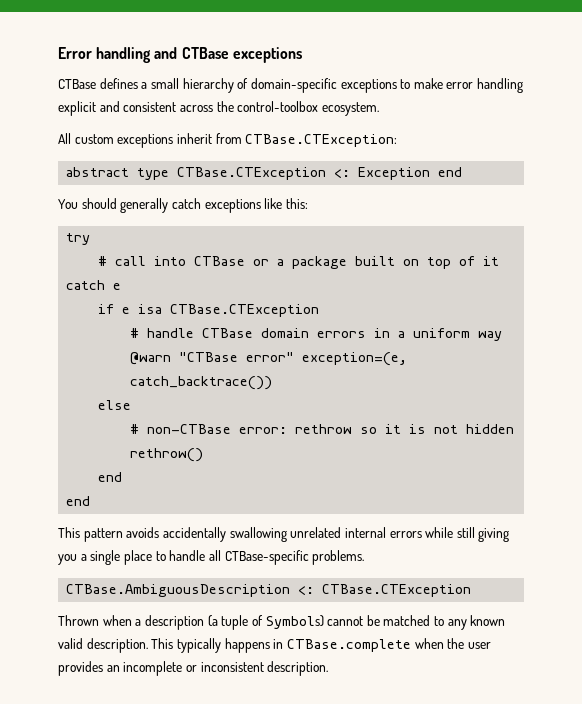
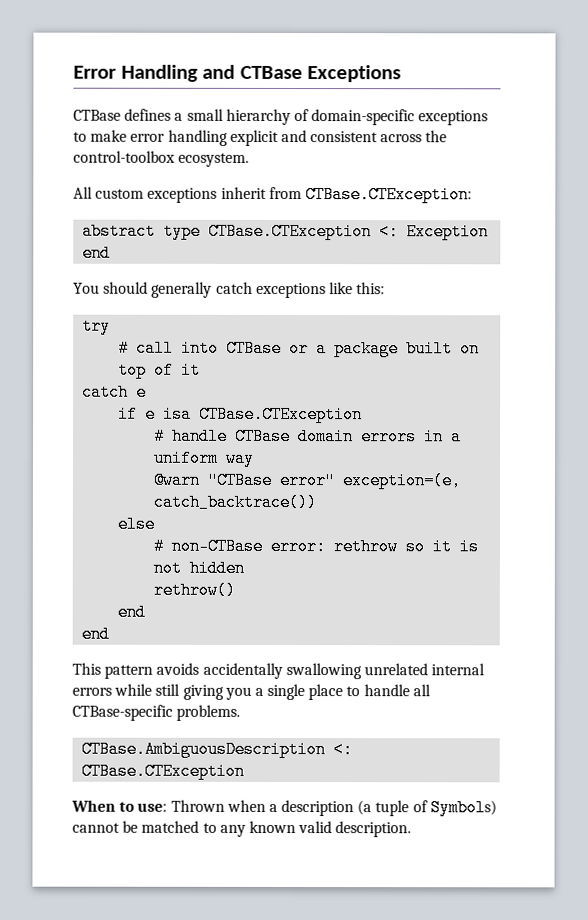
[96,47,152,63] handling -> [120,64,198,82] Handling
[232,47,302,63] exceptions -> [307,65,402,83] Exceptions
(472, 590) none -> [71,799,168,812] When to use:
[151,638,491,653] [58,661,329,676] This typically happens in CTBase.complete when the user provides an incomplete or inconsistent description. -> (412, 829) none

